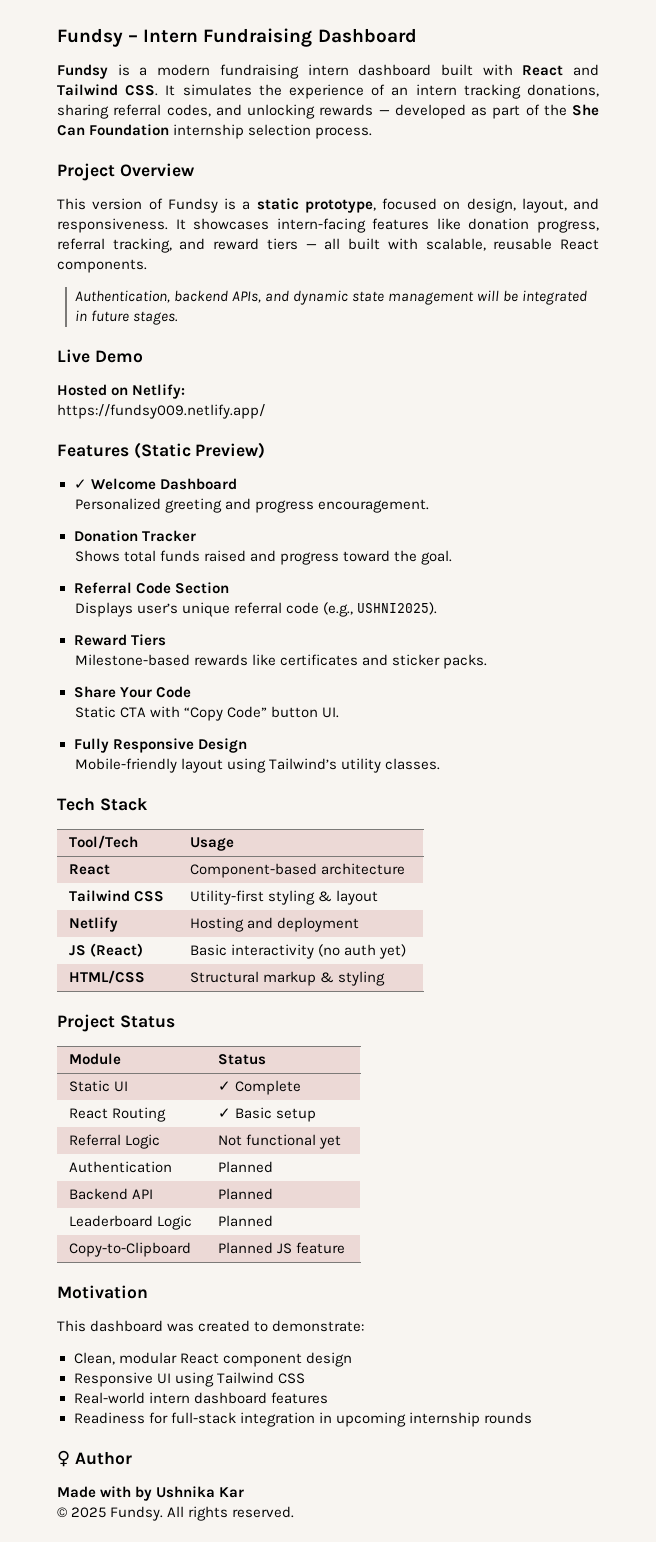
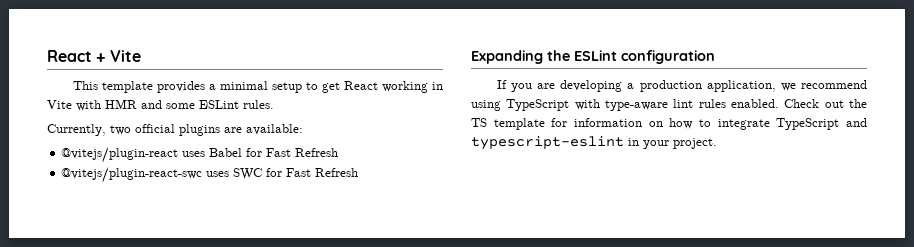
[57,28,417,47] [57,64,599,79] [57,84,599,99] [57,104,599,119] [57,124,373,139] [57,163,194,181] [57,198,599,213] [57,218,599,233] [57,238,600,253] [57,259,147,273] [75,290,588,305] [75,310,179,325] [57,349,143,363] [57,384,186,399] [57,404,265,419] [57,442,266,459] [73,478,237,490] [75,498,430,513] [73,530,196,542] [75,550,453,565] [73,582,229,594] [75,602,438,617] [73,634,166,646] [75,654,488,669] [73,686,191,698] [75,706,340,721] [73,738,247,753] [75,758,441,773] [57,798,148,811] [68,835,138,849] [189,837,234,851] [68,864,110,875] [189,863,405,878] [68,890,164,902] [189,890,379,905] [68,917,118,932] [189,917,360,932] [68,943,143,957] [189,944,407,959] [68,970,145,984] [189,971,386,986] [57,1014,175,1032] [68,1053,121,1065] [217,1054,266,1065] [68,1080,128,1092] [217,1080,301,1095] [68,1107,166,1122] [217,1107,317,1122] [68,1134,160,1149] [217,1134,342,1149] [68,1161,172,1173] [217,1161,273,1173] [68,1188,153,1200] [217,1188,273,1200] [68,1215,192,1230] [217,1215,273,1227] [68,1242,191,1257] [217,1242,346,1254] [57,1285,148,1299] [57,1320,365,1332] [73,1352,352,1367] [73,1372,305,1387] [73,1392,328,1404] [73,1412,532,1427] [57,1450,132,1467] [57,1486,245,1501] [57,1506,295,1521] Fundsy – Intern Fundraising Dashboard // Fundsy is a modern fundraising intern dashboard built with React and Tailwind CSS. It simulates the experience of an intern tracking donations, sharing referral codes, and unlocking rewards — developed as part of the She Can Foundation internship selection process. // Project Overview // This version of Fundsy is a static prototype, focused on design, layout, and responsiveness. It showcases intern-facing features like donation progress, referral tracking, and reward tiers — all built with scalable, reusable React components. // Authentication, backend APIs, and dynamic state management will be integrated in future stages. // Live Demo // Hosted on Netlify: // https://fundsy009.netlify.app/ // Features (Static Preview) // ✓ Welcome Dashboard // Personalized greeting and progress encouragement. // Donation Tracker // Shows total funds raised and progress toward the goal. // Referral Code Section // Displays user’s unique referral code (e.g., USHNI2025). // Reward Tiers // Milestone-based rewards like certificates and sticker packs. // Share Your Code // Static CTA with “Copy Code” button UI. // Fully Responsive Design // Mobile-friendly layout using Tailwind’s utility classes. // Tech Stack // Tool/Tech | Usage // React | Component-based architecture // Tailwind CSS | Utility-first styling & layout // Netlify | Hosting and deployment // JS (React) | Basic interactivity (no auth yet) // HTML/CSS | Structural markup & styling // Project Status // Module | Status // Static UI | ✓ Complete // React Routing | ✓ Basic setup // Referral Logic | Not functional yet // Authentication | Planned // Backend API | Planned // Leaderboard Logic | Planned // Copy-to-Clipboard | Planned JS feature // Motivation // This dashboard was created to demonstrate: // Clean, modular React component design // Responsive UI using Tailwind CSS // Real-world intern dashboard features // Readiness for full-stack integration in upcoming internship rounds // ♀ Author // Made with by Ushnika Kar // © 2025 Fundsy. All rights reserved. -> [47,50,141,62] [72,81,443,93] [47,99,274,111] [47,124,303,136] [61,147,339,163] [61,167,359,183] [471,50,715,64] [496,80,868,92] [471,99,867,111] [471,118,867,130] [471,136,717,150] React + Vite // This template provides a minimal setup to get React working in Vite with HMR and some ESLint rules. // Currently, two official plugins are available: // @vitejs/plugin-react uses Babel for Fast Refresh // @vitejs/plugin-react-swc uses SWC for Fast Refresh // Expanding the ESLint configuration // If you are developing a production application, we recommend using TypeScript with type-aware lint rules enabled. Check out the TS template for information on how to integrate TypeScript and typescript-eslint in your project.

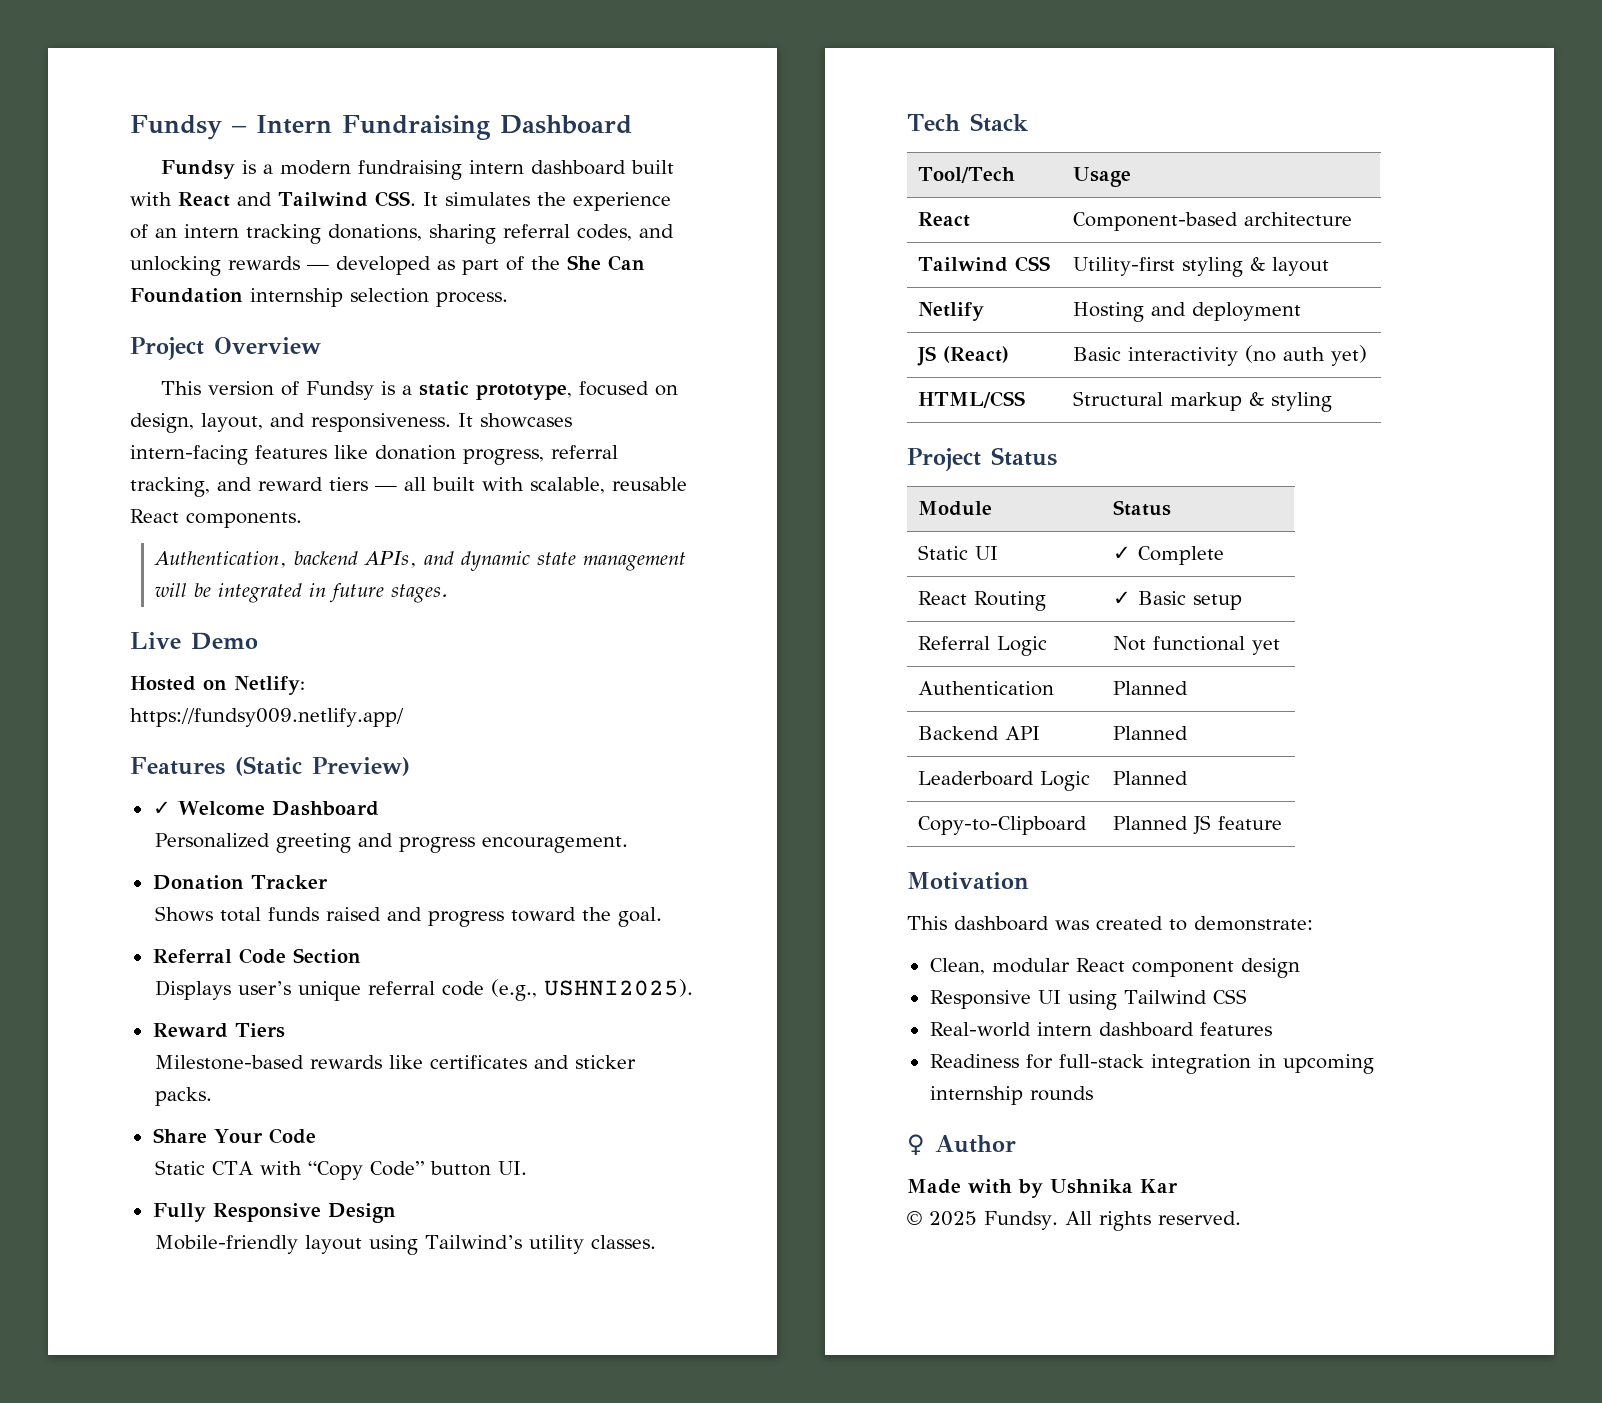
[47,50,141,62] [72,81,443,93] [47,99,274,111] [47,124,303,136] [61,147,339,163] [61,167,359,183] [471,50,715,64] [496,80,868,92] [471,99,867,111] [471,118,867,130] [471,136,717,150] React + Vite // This template provides a minimal setup to get React working in Vite with HMR and some ESLint rules. // Currently, two official plugins are available: // @vitejs/plugin-react uses Babel for Fast Refresh // @vitejs/plugin-react-swc uses SWC for Fast Refresh // Expanding the ESLint configuration // If you are developing a production application, we recommend using TypeScript with type-aware lint rules enabled. Check out the TS template for information on how to integrate TypeScript and typescript-eslint in your project. -> [130,115,632,140] [160,160,674,180] [130,191,671,211] [130,224,674,244] [130,255,645,276] [130,288,508,307] [130,337,321,360] [160,381,678,400] [130,413,572,433] [130,445,618,465] [130,477,687,497] [130,509,302,528] [153,551,686,571] [154,583,448,603] [130,632,258,650] [130,676,305,695] [130,708,404,727] [130,756,410,776] [152,801,379,816] [154,833,628,853] [152,875,328,890] [154,906,662,927] [152,948,361,964] [154,979,693,1001] [152,1023,285,1038] [154,1055,636,1070] [154,1087,212,1106] [152,1128,316,1144] [154,1160,527,1180] [152,1203,396,1223] [154,1235,656,1255] [907,113,1028,132] [918,167,1016,183] [1073,167,1132,187] [918,212,971,227] [1073,212,1353,231] [918,256,1051,272] [1073,256,1330,277] [918,302,985,321] [1073,302,1302,322] [917,346,1010,366] [1073,345,1368,366] [918,391,1026,408] [1073,391,1333,412] [907,447,1057,471] [918,501,993,516] [1113,500,1172,516] [918,545,999,560] [1113,546,1225,565] [918,591,1047,611] [1113,591,1243,610] [918,636,1048,656] [1113,636,1281,655] [918,681,1055,696] [1113,681,1189,695] [918,726,1041,740] [1113,726,1189,740] [918,771,1091,791] [1113,771,1189,785] [918,816,1088,835] [1113,815,1283,835] [907,872,1029,890] [907,916,1313,931] [929,958,1300,978] [929,989,1247,1010] [929,1022,1272,1037] [929,1054,1374,1074] [929,1086,1093,1105] [907,1134,1016,1156] [907,1179,1178,1198] [907,1211,1241,1231] Fundsy – Intern Fundraising Dashboard // Fundsy is a modern fundraising intern dashboard built with React and Tailwind CSS. It simulates the experience of an intern tracking donations, sharing referral codes, and unlocking rewards — developed as part of the She Can Foundation internship selection process. // Project Overview // This version of Fundsy is a static prototype, focused on design, layout, and responsiveness. It showcases intern-facing features like donation progress, referral tracking, and reward tiers — all built with scalable, reusable React components. // Authentication, backend APIs, and dynamic state management will be integrated in future stages. // Live Demo // Hosted on Netlify: // https://fundsy009.netlify.app/ // Features (Static Preview) // ✓ Welcome Dashboard // Personalized greeting and progress encouragement. // Donation Tracker // Shows total funds raised and progress toward the goal. // Referral Code Section // Displays user’s unique referral code (e.g., USHNI2025). // Reward Tiers // Milestone-based rewards like certificates and sticker packs. // Share Your Code // Static CTA with “Copy Code” button UI. // Fully Responsive Design // Mobile-friendly layout using Tailwind’s utility classes. // Tech Stack // Tool/Tech | Usage // React | Component-based architecture // Tailwind CSS | Utility-first styling & layout // Netlify | Hosting and deployment // JS (React) | Basic interactivity (no auth yet) // HTML/CSS | Structural markup & styling // Project Status // Module | Status // Static UI | ✓ Complete // React Routing | ✓ Basic setup // Referral Logic | Not functional yet // Authentication | Planned // Backend API | Planned // Leaderboard Logic | Planned // Copy-to-Clipboard | Planned JS feature // Motivation // This dashboard was created to demonstrate: // Clean, modular React component design // Responsive UI using Tailwind CSS // Real-world intern dashboard features // Readiness for full-stack integration in upcoming internship rounds // ♀ Author // Made with by Ushnika Kar // © 2025 Fundsy. All rights reserved.

